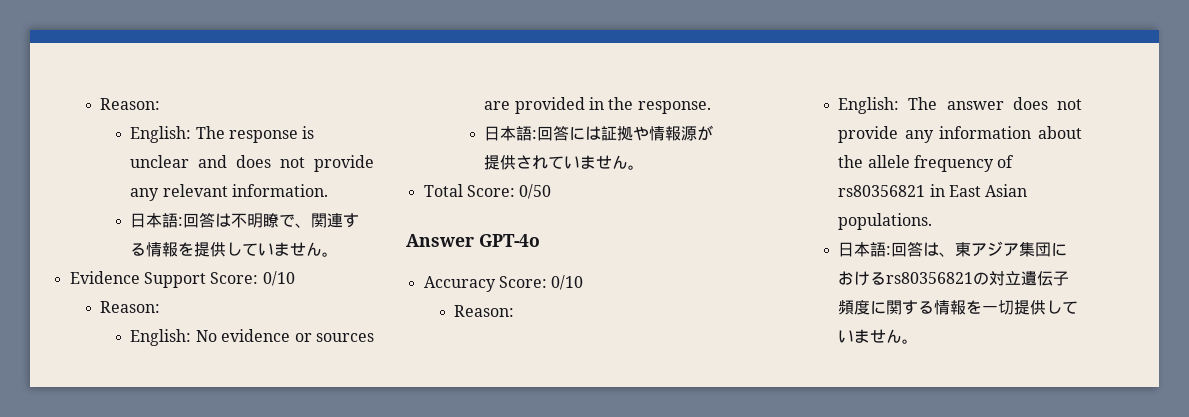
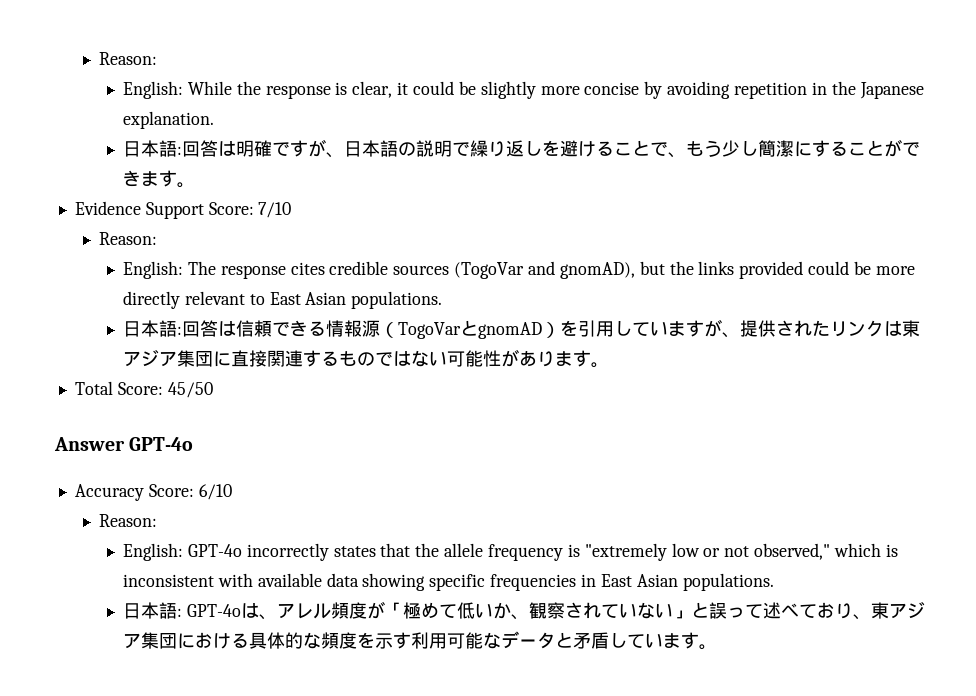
[99,98,160,110] [130,126,315,143] [130,155,374,172] [130,184,328,201] [130,212,360,228] [130,242,339,257] [69,271,295,288] [99,301,160,313] [130,329,374,346] [484,97,711,114] [484,125,714,141] [484,155,645,170] [423,184,552,199] [406,234,540,247] [423,275,584,292] [453,305,514,317] [838,97,1082,114] [838,126,1082,143] [838,155,1015,172] [838,184,945,197] Reason: // English: The response is unclear and does not provide any relevant information. // 日本語:回答は不明瞭で、関連する情報を提供していません。 // Evidence Support Score: 0/10 // Reason: // English: No evidence or sources are provided in the response. // 日本語:回答には証拠や情報源が提供されていません。 // Total Score: 0/50 // Answer GPT-4o // Accuracy Score: 0/10 // Reason: // English: The answer does not provide any information about the allele frequency of rs80356821 in -> [98,52,157,65] [122,81,924,99] [122,111,214,129] [122,139,920,158] [122,170,195,188] [74,201,292,219] [98,232,157,245] [122,261,915,279] [122,291,265,309] Reason: // English: While the response is clear, it could be slightly more concise by avoiding repetition in the Japanese explanation. // 日本語:回答は明確ですが、日本語の説明で繰り返しを避けることで、もう少し簡潔にすることができます。 // Evidence Support Score: 7/10 // Reason: // English: The response cites credible sources (TogoVar and gnomAD), but the links provided could be more directly relevant to
(940, 249) none -> [235,319,920,339] [122,349,609,368] [74,381,213,398] [54,437,194,451] [74,484,232,501] [98,514,157,527] [122,543,898,561] [122,573,774,591] [122,601,853,620] 信頼できる情報源（TogoVarとgnomAD）を引用していますが、提供されたリンクは東アジア集団に直接関連するものではない可能性があります。 // Total Score: 45/50 // Answer GPT-4o // Accuracy Score: 6/10 // Reason: // English: GPT-4o incorrectly states that the allele frequency is "extremely low or not observed," which is inconsistent with available data showing specific frequencies in East Asian populations. // 日本語: GPT-4oは、アレル頻度が「極めて低いか、観察されていない」と誤って述べており
[886,271,1070,286] [838,300,1079,315] [838,329,903,343] rs80356821の対立遺伝子頻度に関する情報を一切提供していません -> [248,631,699,649] 具体的な頻度を示す利用可能なデータと矛盾しています

